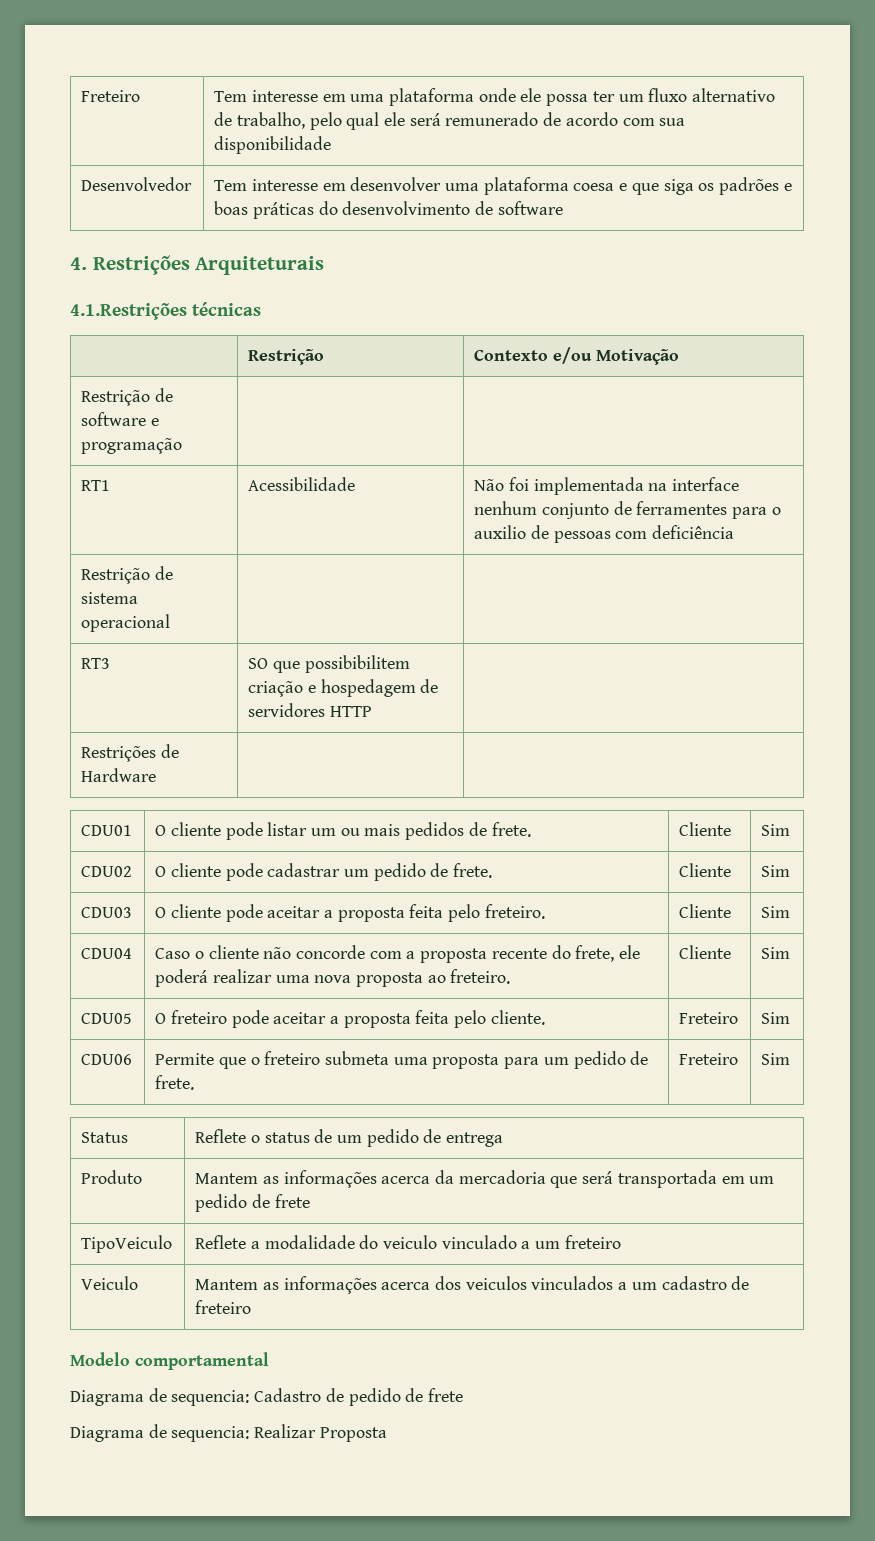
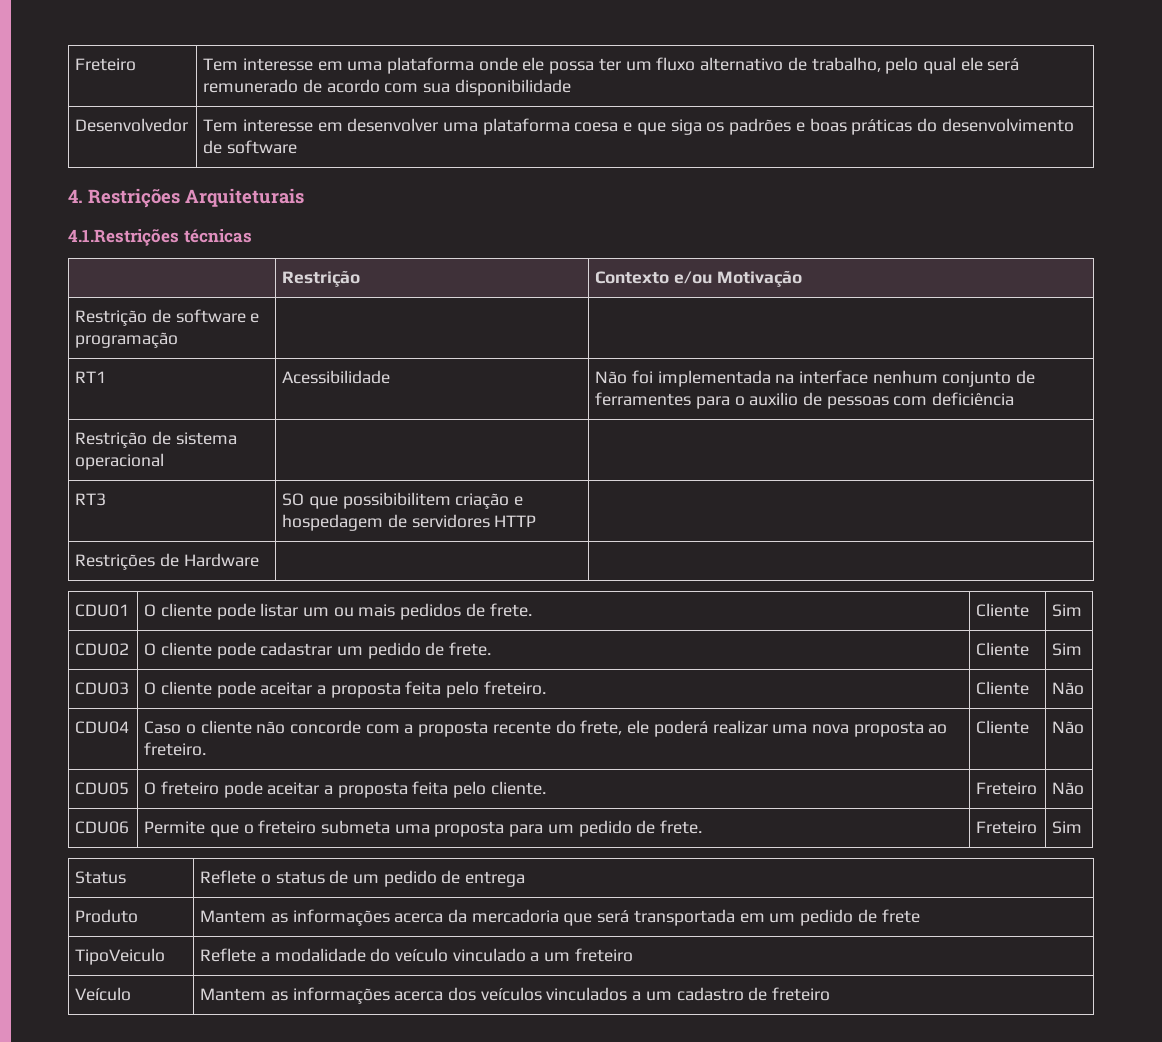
[761,906,791,918] Sim -> [1052,682,1085,695] Não
[761,947,791,959] Sim -> [1052,721,1085,734] Não
[761,1012,791,1024] Sim -> [1052,782,1085,795] Não
[382,1235,437,1249] veiculo -> [394,948,448,962] veículo
[81,1276,139,1290] Veiculo -> [75,987,132,1001] Veículo
[465,1276,527,1290] veiculos -> [480,987,542,1001] veículos
[70,1352,269,1370] [70,1388,464,1406] [70,1424,387,1442] // Modelo comportamental // Diagrama de sequencia: Cadastro de pedido de frete // Diagrama de sequencia: Realizar Proposta -> (831, 994) none

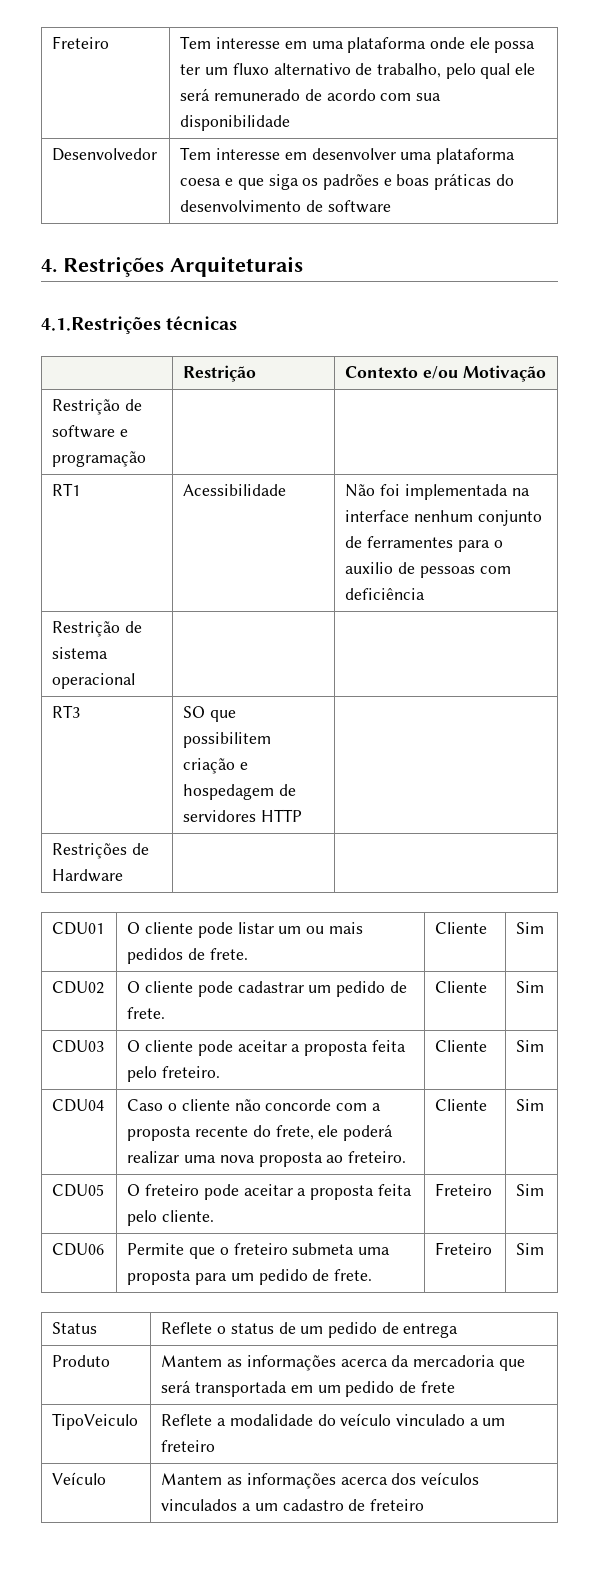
[342,492,451,509] possibibilitem -> [183,732,272,748] possibilitem
[1052,682,1085,695] Não -> [516,1040,545,1052] Sim
[1052,721,1085,734] Não -> [516,1099,545,1111] Sim
[1052,782,1085,795] Não -> [516,1184,545,1196] Sim

